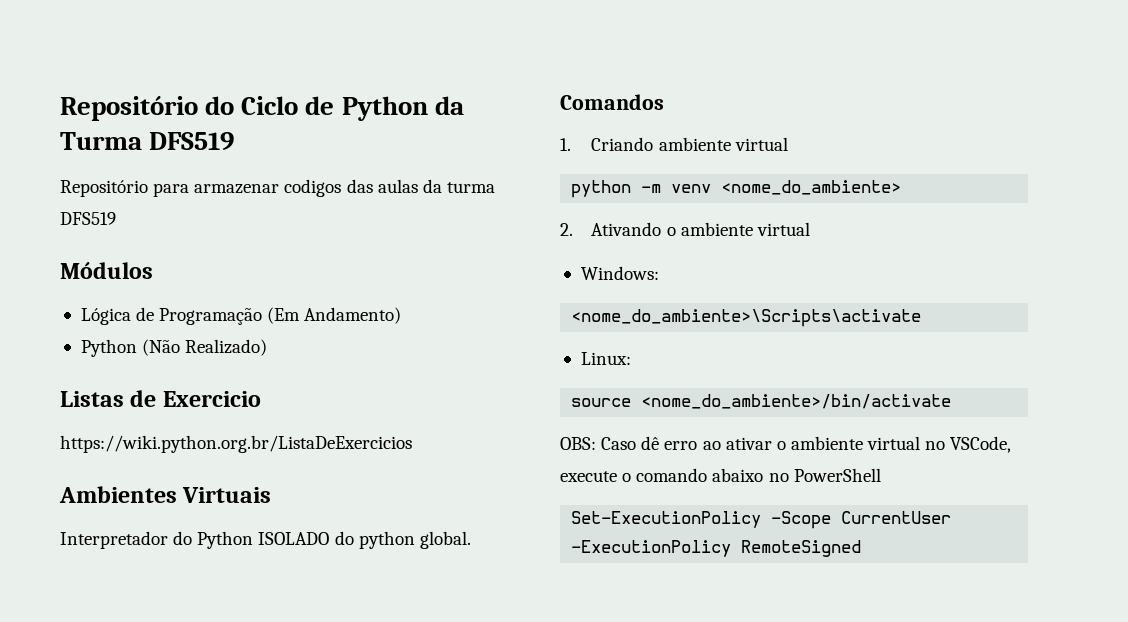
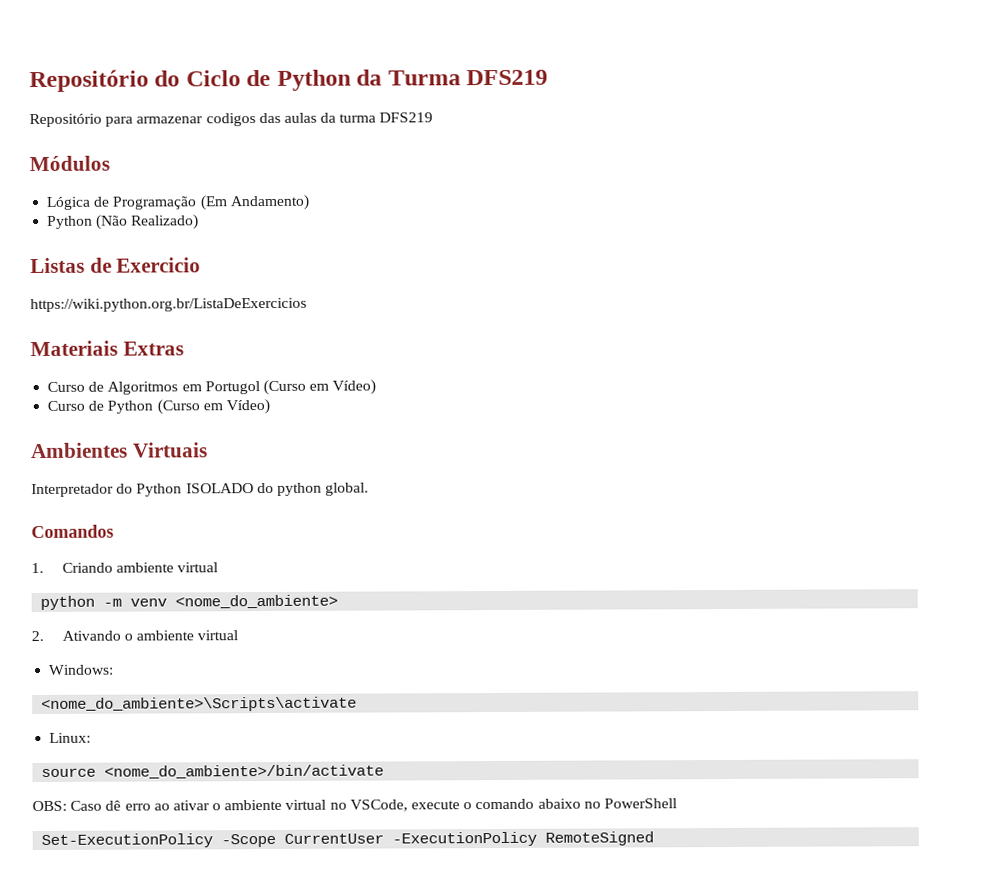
[149,132,235,150] DFS519 -> [466,69,549,86] DFS219
[60,212,116,225] DFS519 -> [379,112,434,123] DFS219
(412, 444) none -> [30,340,184,357] [47,379,377,396] [47,398,270,415] // Materiais Extras // Curso de Algoritmos em Portugol (Curso em Vídeo) // Curso de Python (Curso em Vídeo)

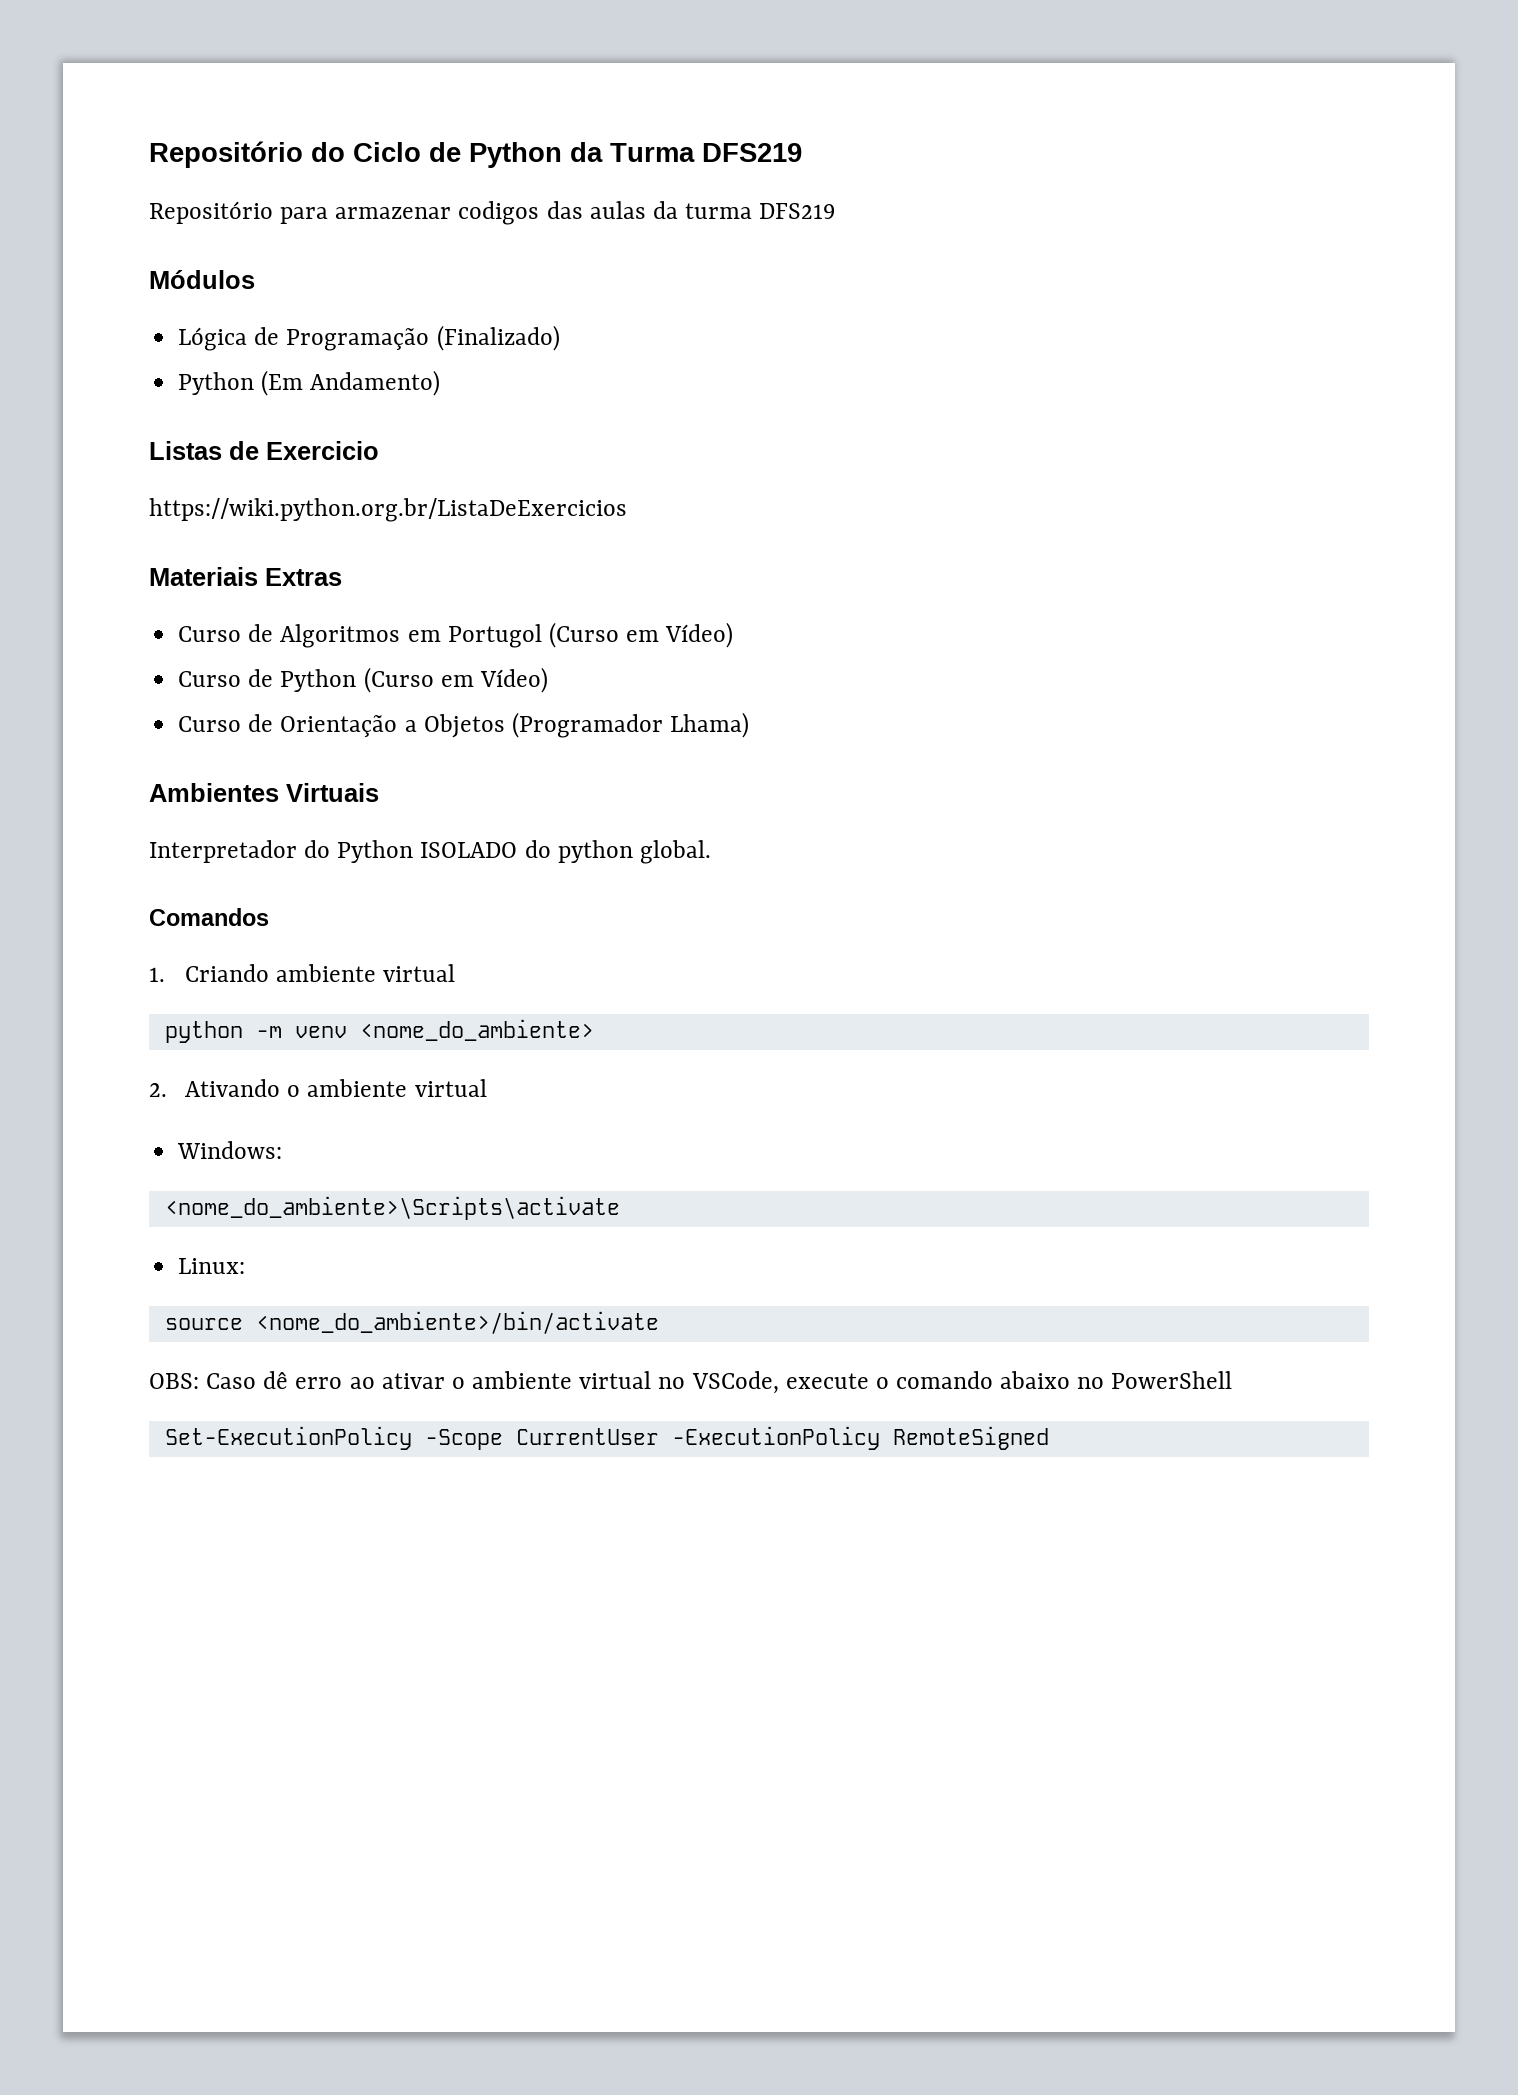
(198, 203) none -> [436,325,560,351] [178,372,255,395] (Finalizado) // Python
[47,214,200,230] // Python (Não Realizado) -> (441, 383) none
(270, 406) none -> [178,712,750,738] // Curso de Orientação a Objetos (Programador Lhama)

